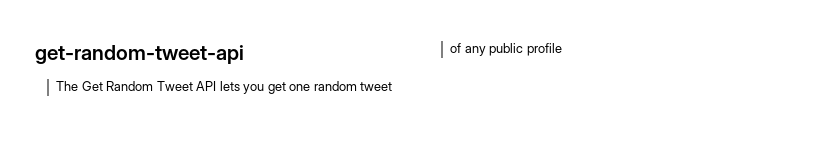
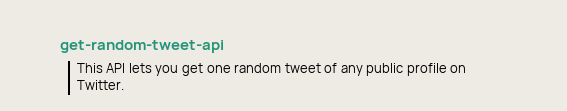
[56,81,193,91] The Get Random Tweet -> [76,63,103,73] This
(562, 49) none -> [450,65,467,73] [76,80,124,90] on Twitter.

